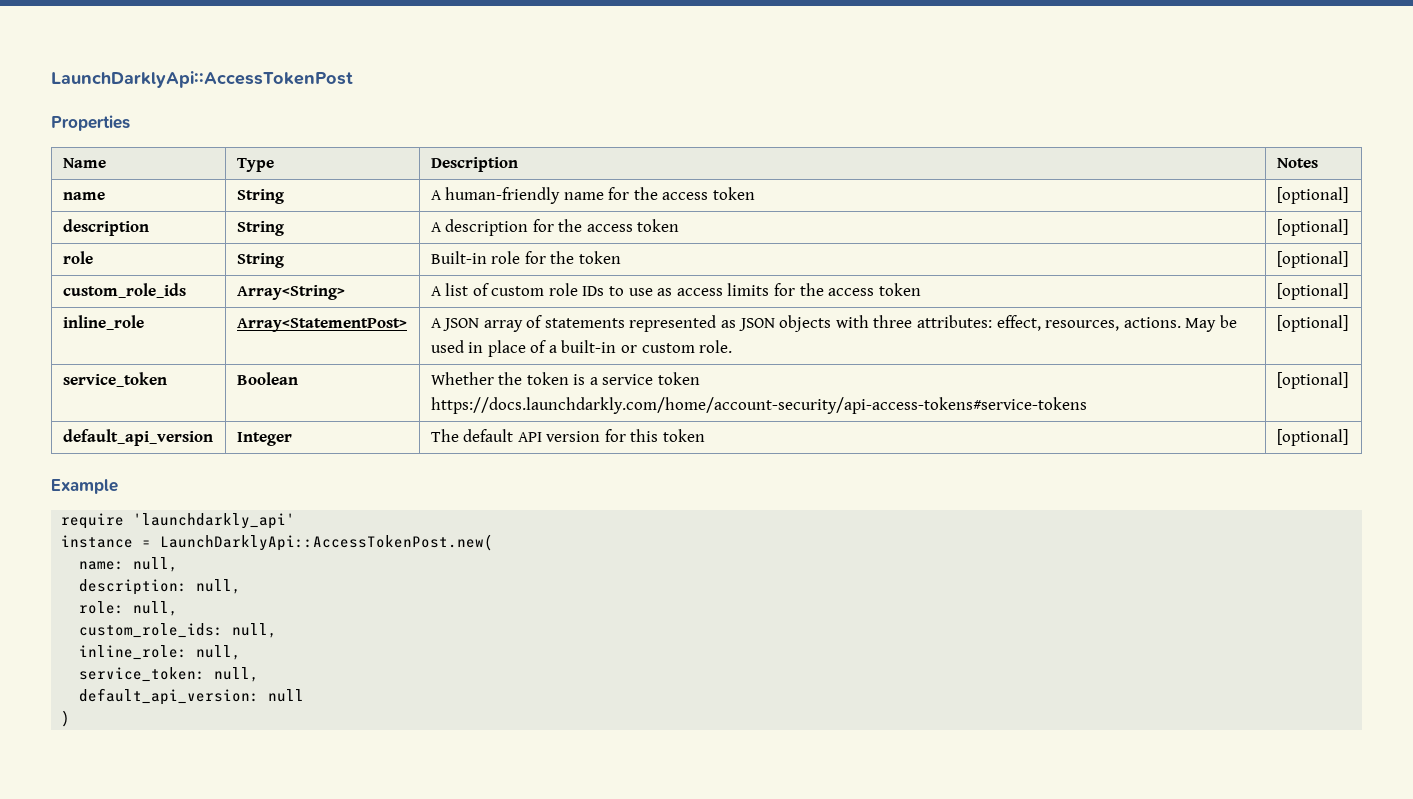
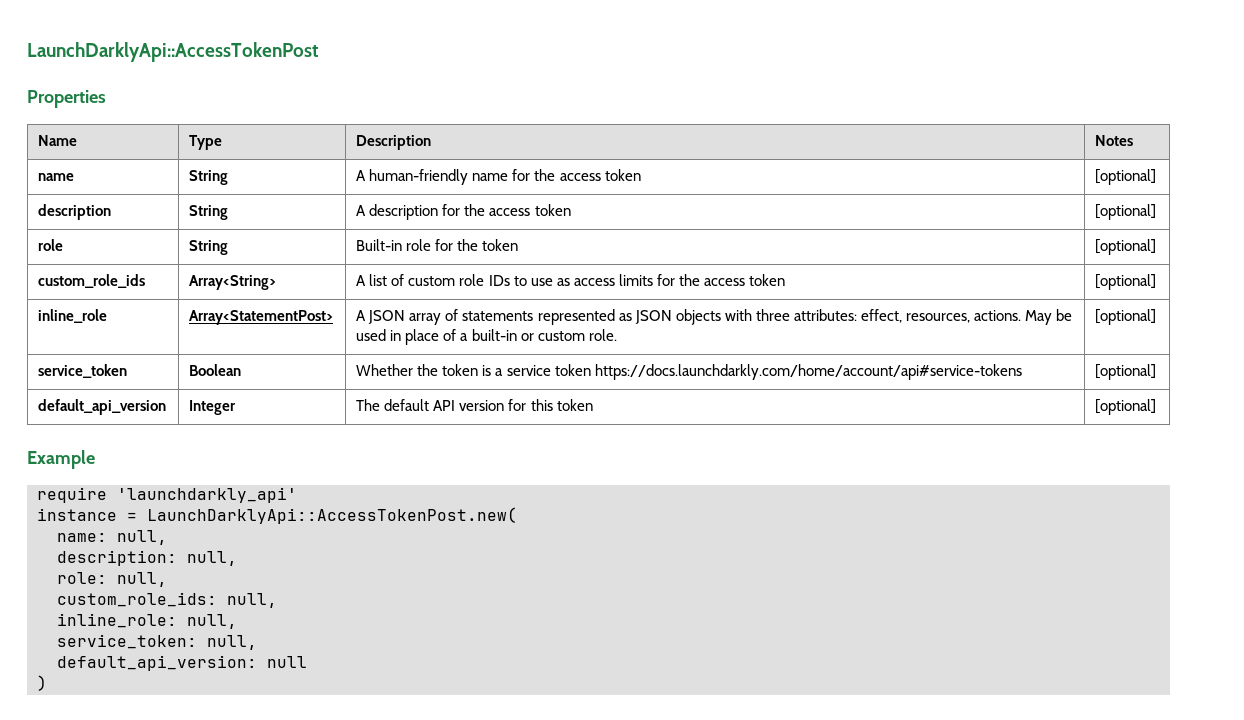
[430,397,1087,414] https://docs.launchdarkly.com/home/account-security/api-access-tokens#service-tokens -> [594,364,1022,380] https://docs.launchdarkly.com/home/account/api#service-tokens

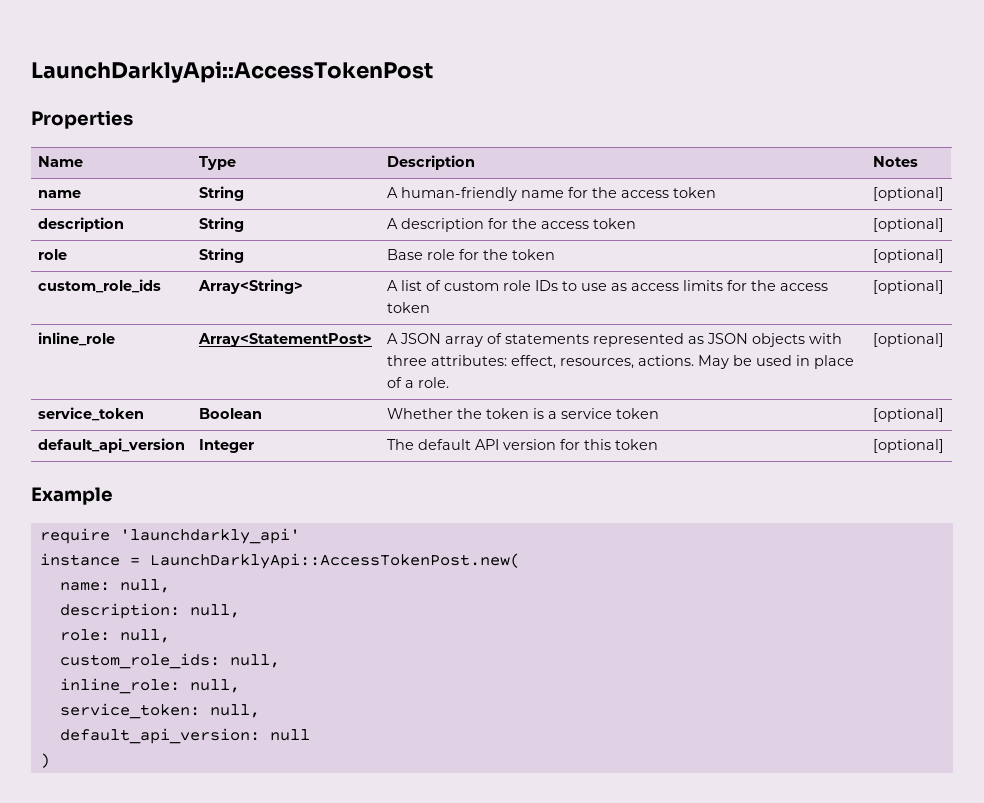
[356,239,403,251] Built-in -> [386,249,423,260] Base
[471,329,585,341] built-in or custom -> (414, 384) none
[594,364,1022,380] https://docs.launchdarkly.com/home/account/api#service-tokens -> (659, 413) none

